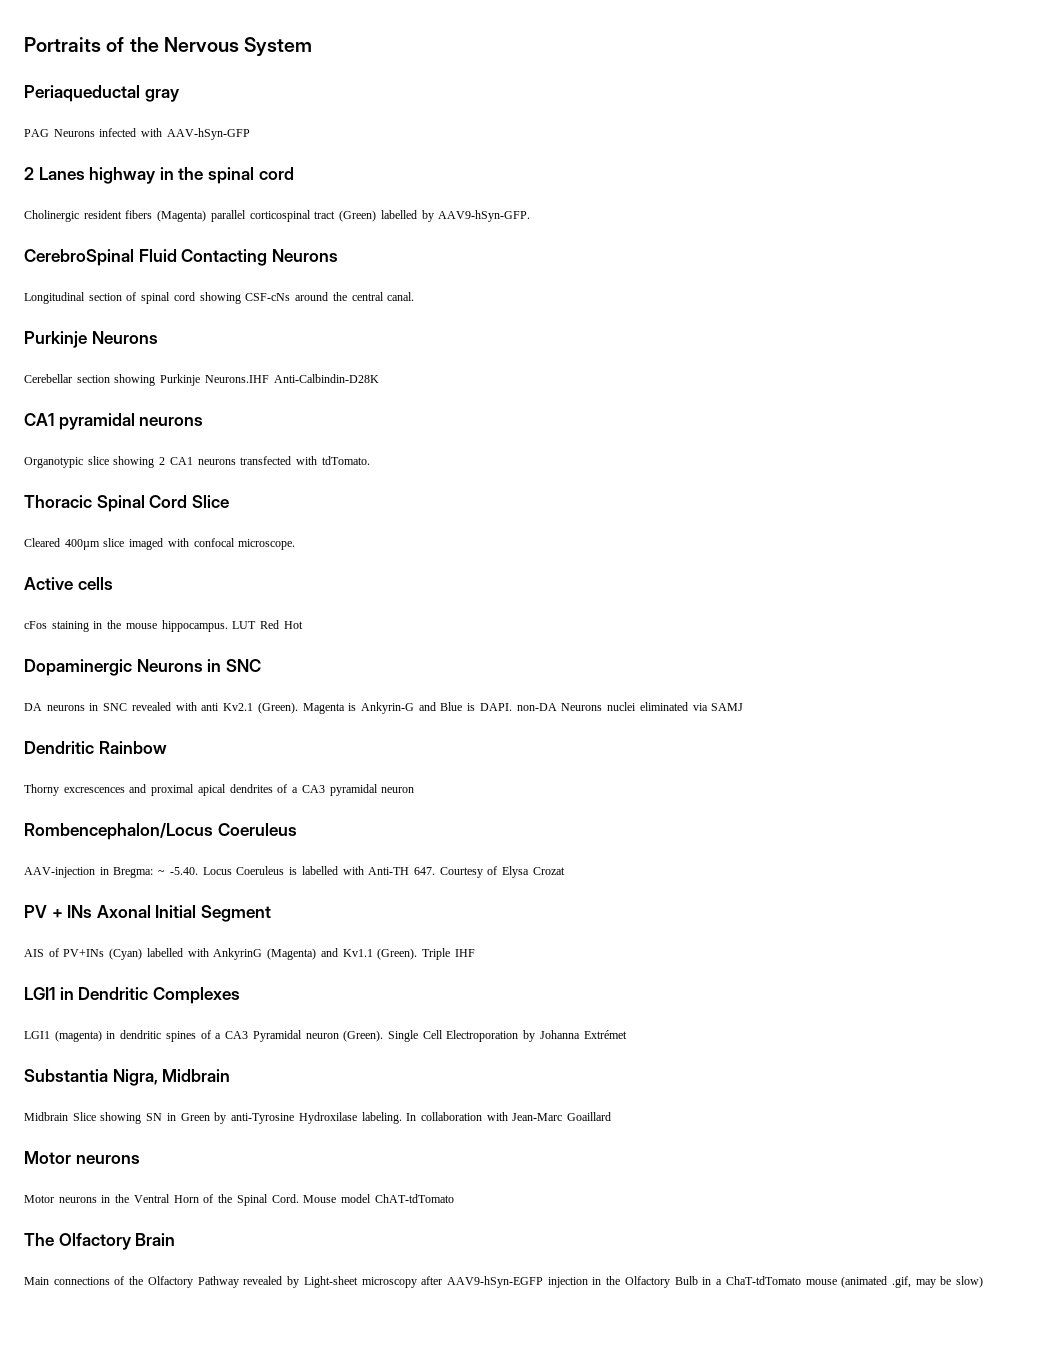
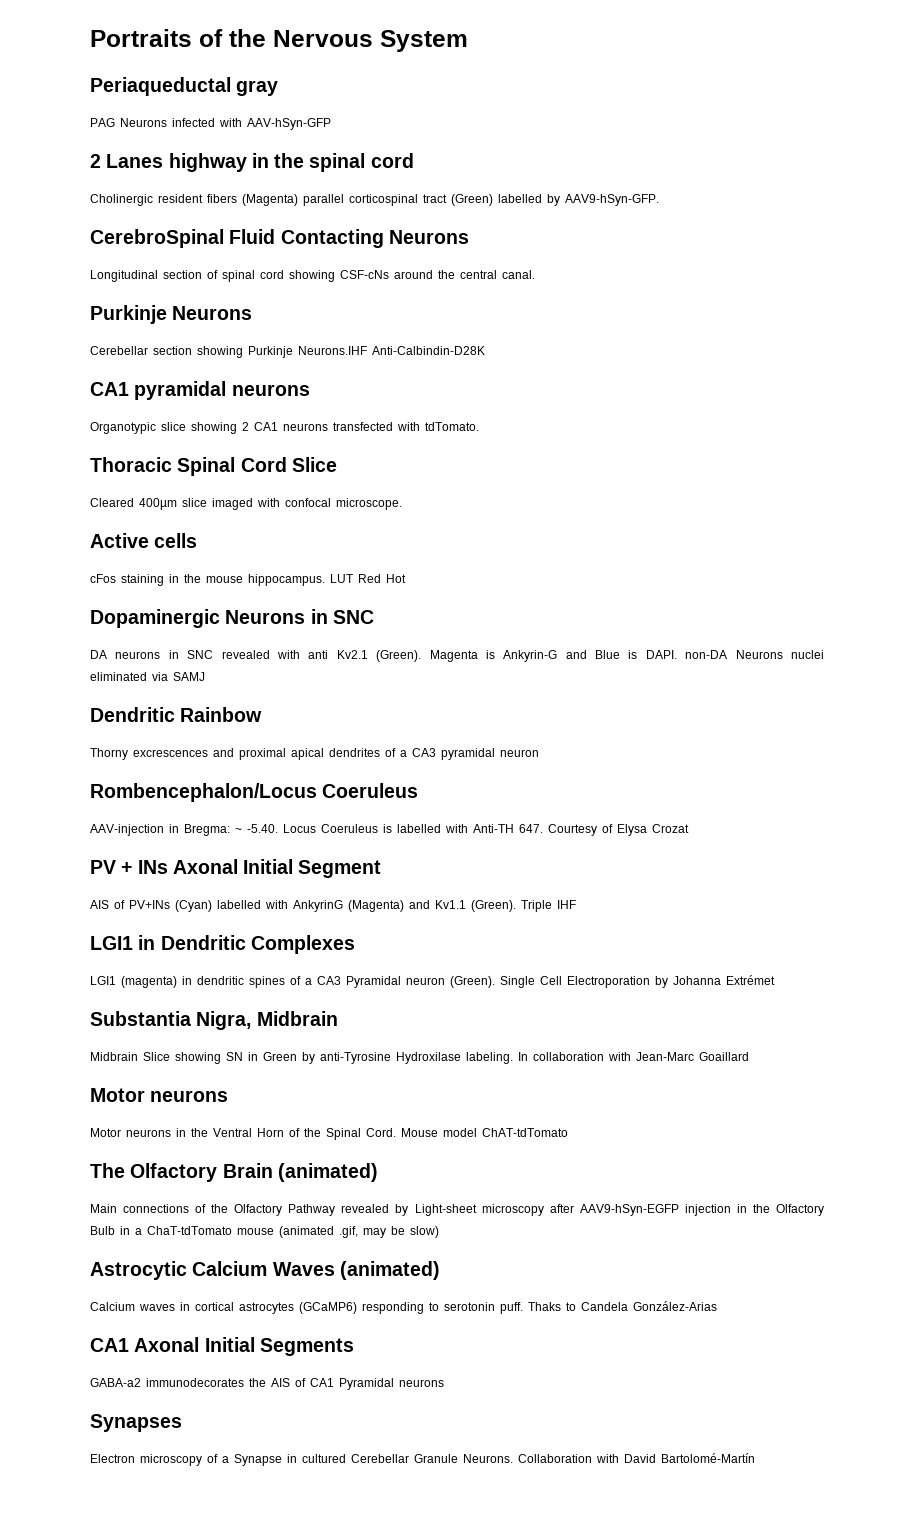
(176, 1239) none -> [277,1163,378,1182] (animated)
(984, 1282) none -> [90,1261,440,1280] [90,1301,717,1314] [90,1337,354,1356] [90,1378,444,1390] [90,1414,182,1432] [90,1453,755,1466] // Astrocytic Calcium Waves (animated) // Calcium waves in cortical astrocytes (GCaMP6) responding to serotonin puff. Thaks to Candela González-Arias // CA1 Axonal Initial Segments // GABA-a2 immunodecorates the AIS of CA1 Pyramidal neurons // Synapses // Electron microscopy of a Synapse in cultured Cerebellar Granule Neurons. Collaboration with David Bartolomé-Martín

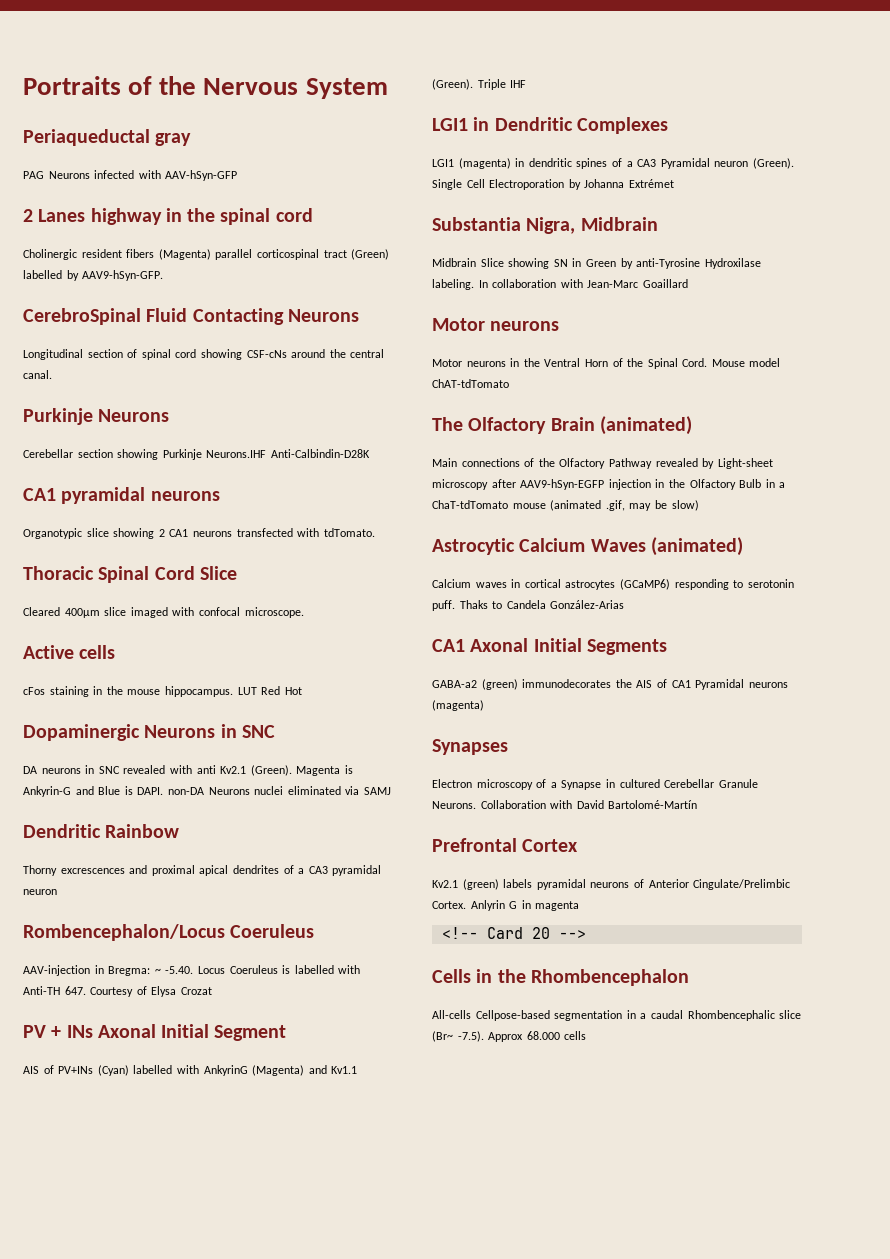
(141, 1382) none -> [481,679,518,690] (green)
(444, 1383) none -> [432,700,484,711] (magenta)
(755, 1458) none -> [432,838,579,852] [432,879,791,890] [432,900,580,911] [442,927,587,939] [432,969,689,986] [432,1010,802,1021] [432,1031,587,1042] // Prefrontal Cortex // Kv2.1 (green) labels pyramidal neurons of Anterior Cingulate/Prelimbic Cortex. Anlyrin G in magenta // <!-- Card 20 --> // Cells in the Rhombencephalon // All-cells Cellpose-based segmentation in a caudal Rhombencephalic slice (Br~ -7.5). Approx 68.000 cells

